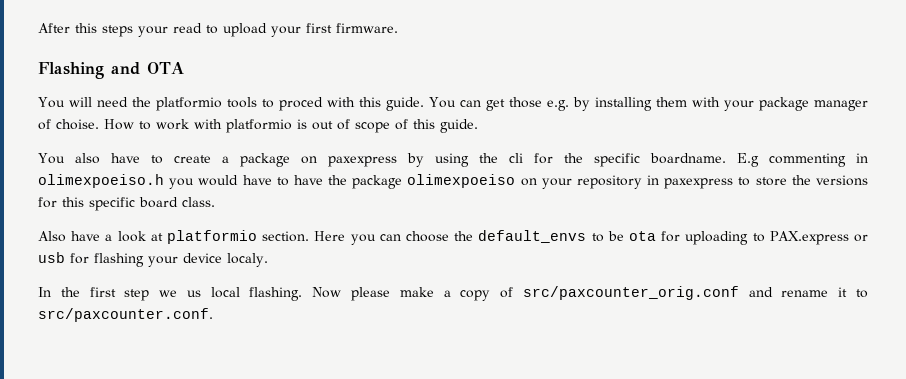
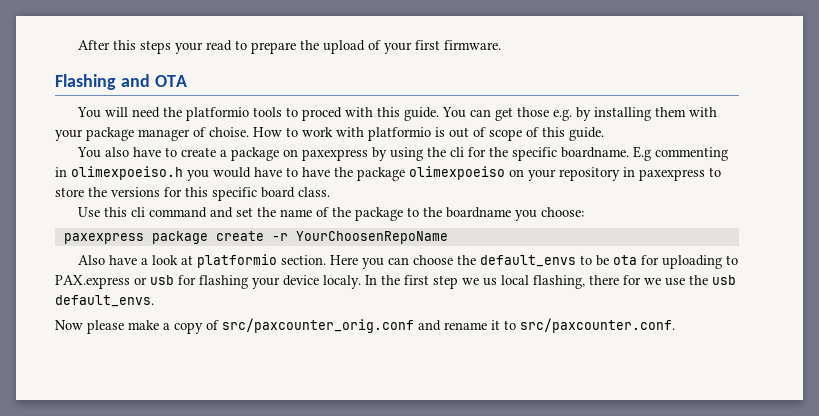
[223,23,267,37] upload -> [251,40,382,54] prepare the upload of
(215, 202) none -> [78,207,585,221] [63,231,448,244] // Use this cli command and set the name of the package to the boardname you choose: // paxexpress package create -r YourChoosenRepoName
(268, 260) // -> (361, 282) none
[249,287,303,301] flashing. -> [533,275,736,289] [55,295,154,307] flashing, there for we use the usb default_envs. //

